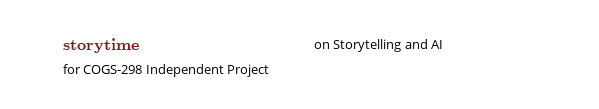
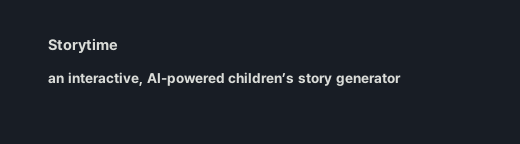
[63,38,139,53] [63,64,270,77] [314,39,444,52] storytime // for COGS-298 Independent Project on Storytelling and AI -> [48,38,118,53] [48,72,401,86] Storytime // an interactive, AI-powered children’s story generator

